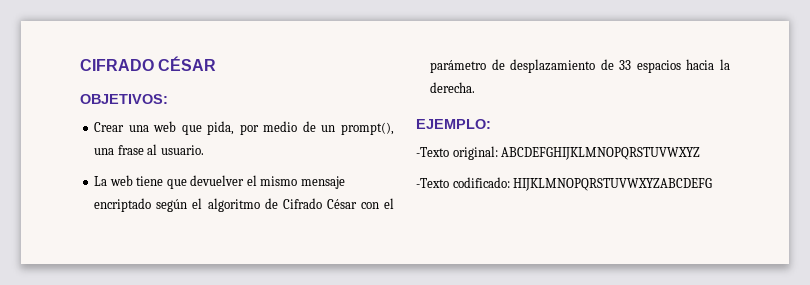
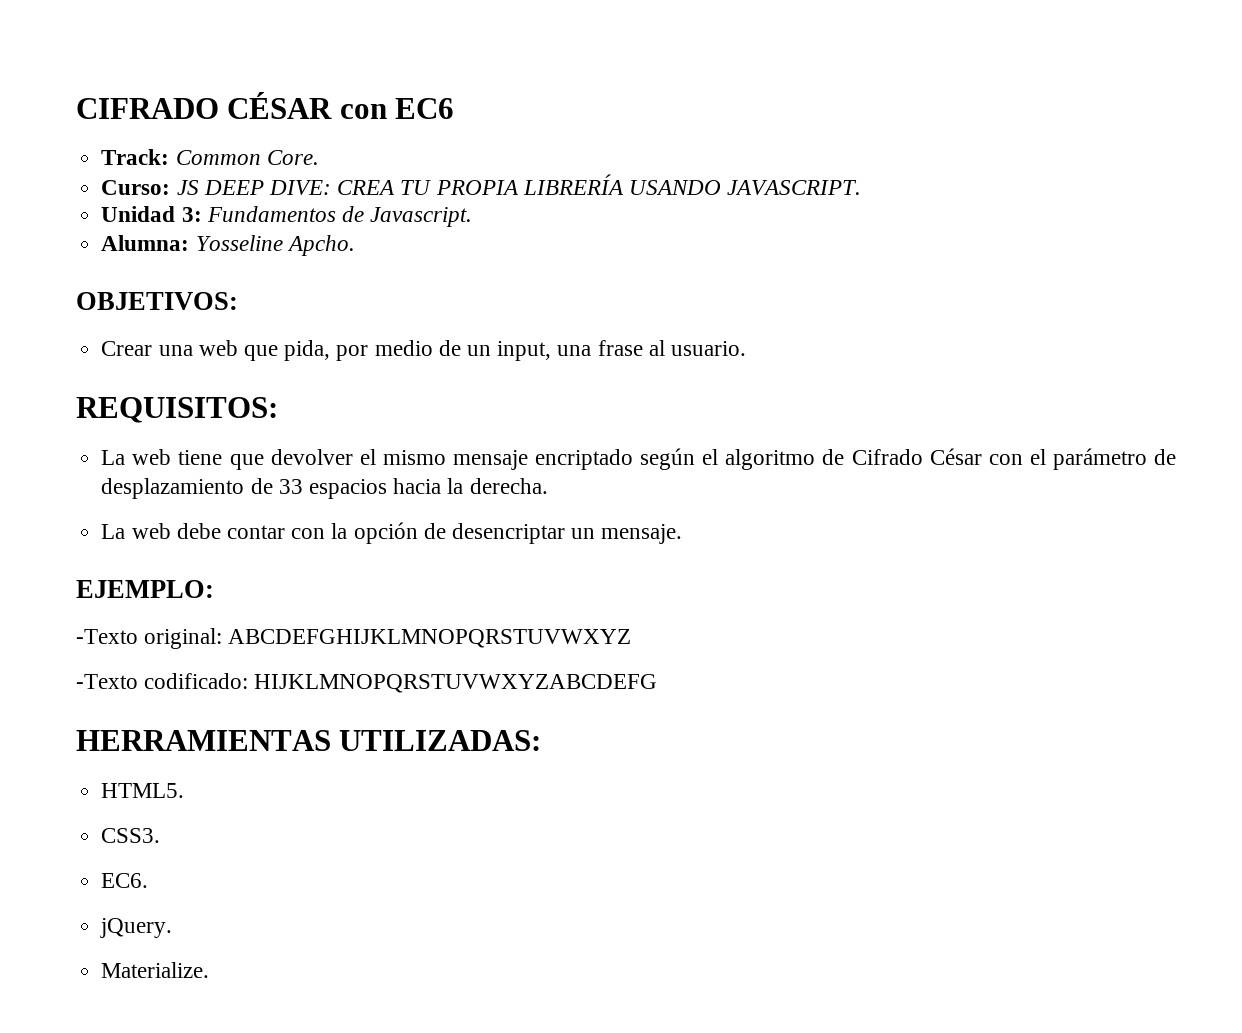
(217, 63) none -> [339,98,455,119] [101,149,319,165] [101,174,862,195] [101,206,473,227] [101,235,355,256] con EC6 // Track: Common Core. // Curso: JS DEEP DIVE: CREA TU PROPIA LIBRERÍA USANDO JAVASCRIPT. // Unidad 3: Fundamentos de Javascript. // Alumna: Yosseline Apcho.
[340,122,394,135] prompt(), -> [497,341,552,361] input,
(204, 150) none -> [76,397,278,423] // REQUISITOS:
[190,175,245,186] devuelver -> [270,449,353,465] devolver
(476, 87) none -> [101,522,683,544] // La web debe contar con la opción de desencriptar un mensaje.
(713, 184) none -> [76,730,542,751] [101,783,185,798] [101,828,161,843] [101,873,149,888] [100,918,173,938] [101,962,210,978] // HERRAMIENTAS UTILIZADAS: // HTML5. // CSS3. // EC6. // jQuery. // Materialize.

